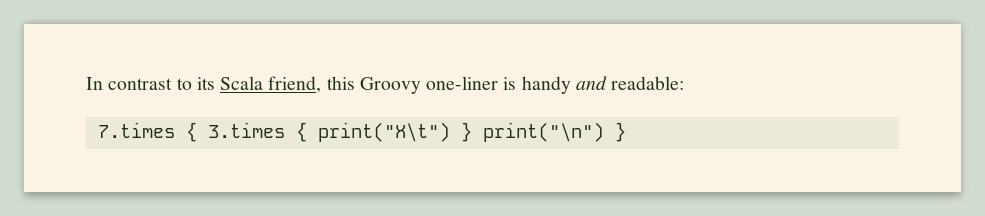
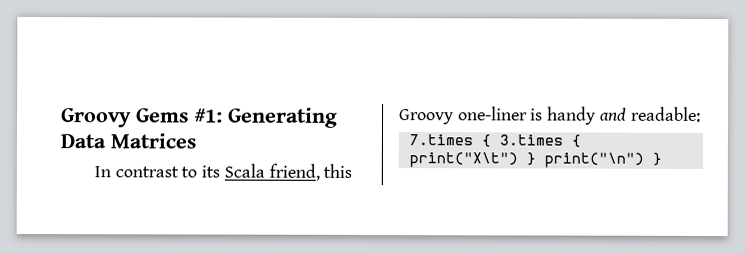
(86, 83) none -> [60,107,338,128] [60,133,196,149] Groovy Gems #1: Generating Data Matrices //

